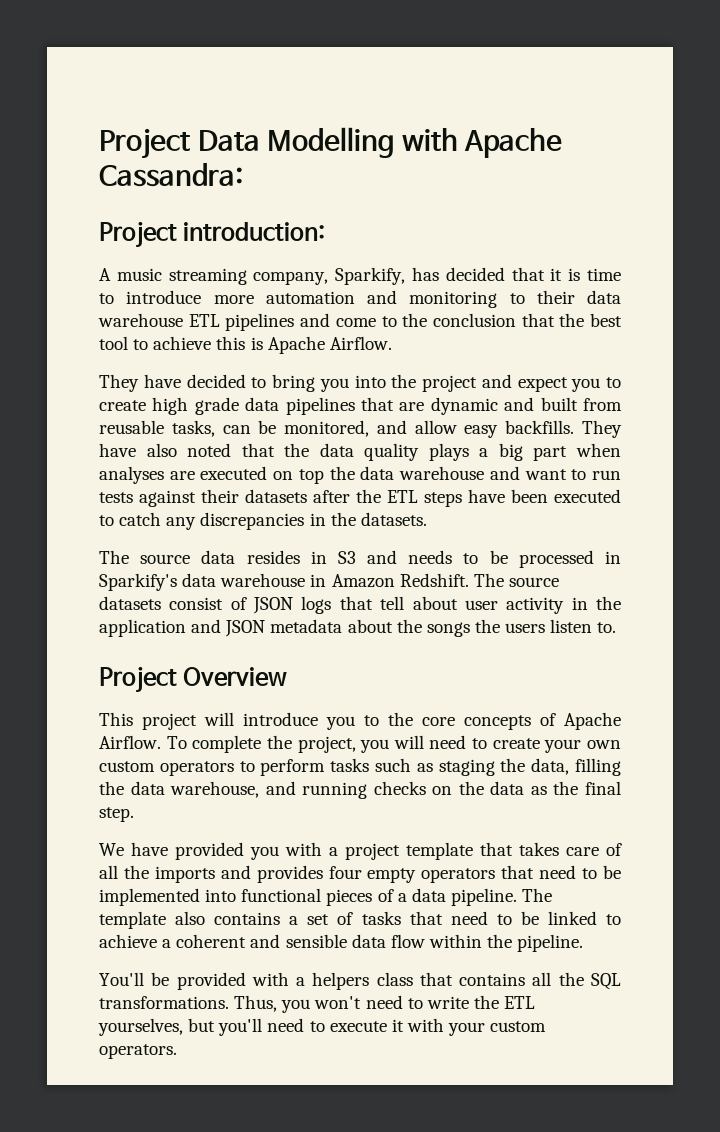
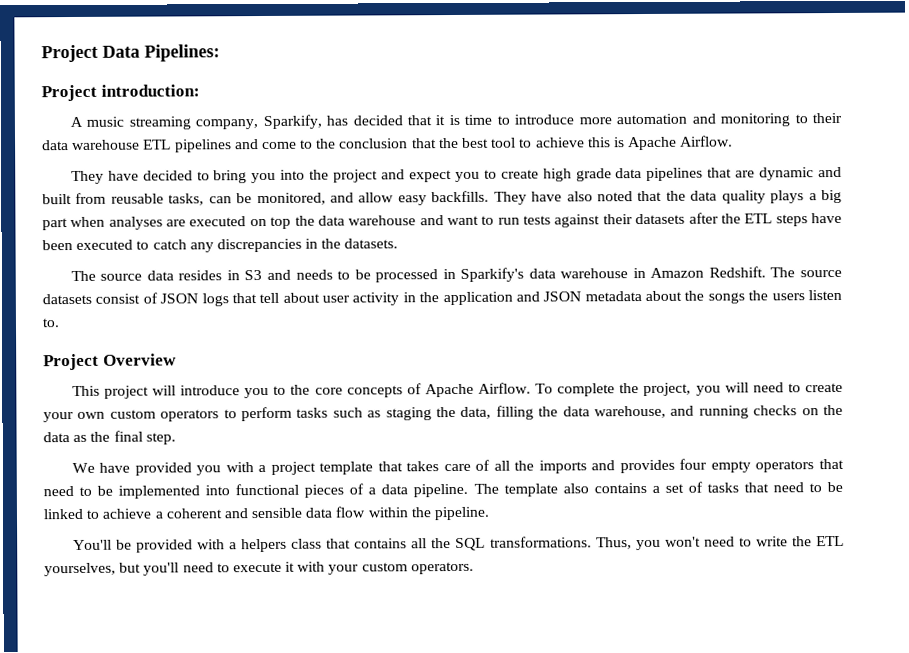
[267,127,563,158] [99,163,243,187] Modelling with Apache Cassandra: -> [144,44,220,62] Pipelines:

